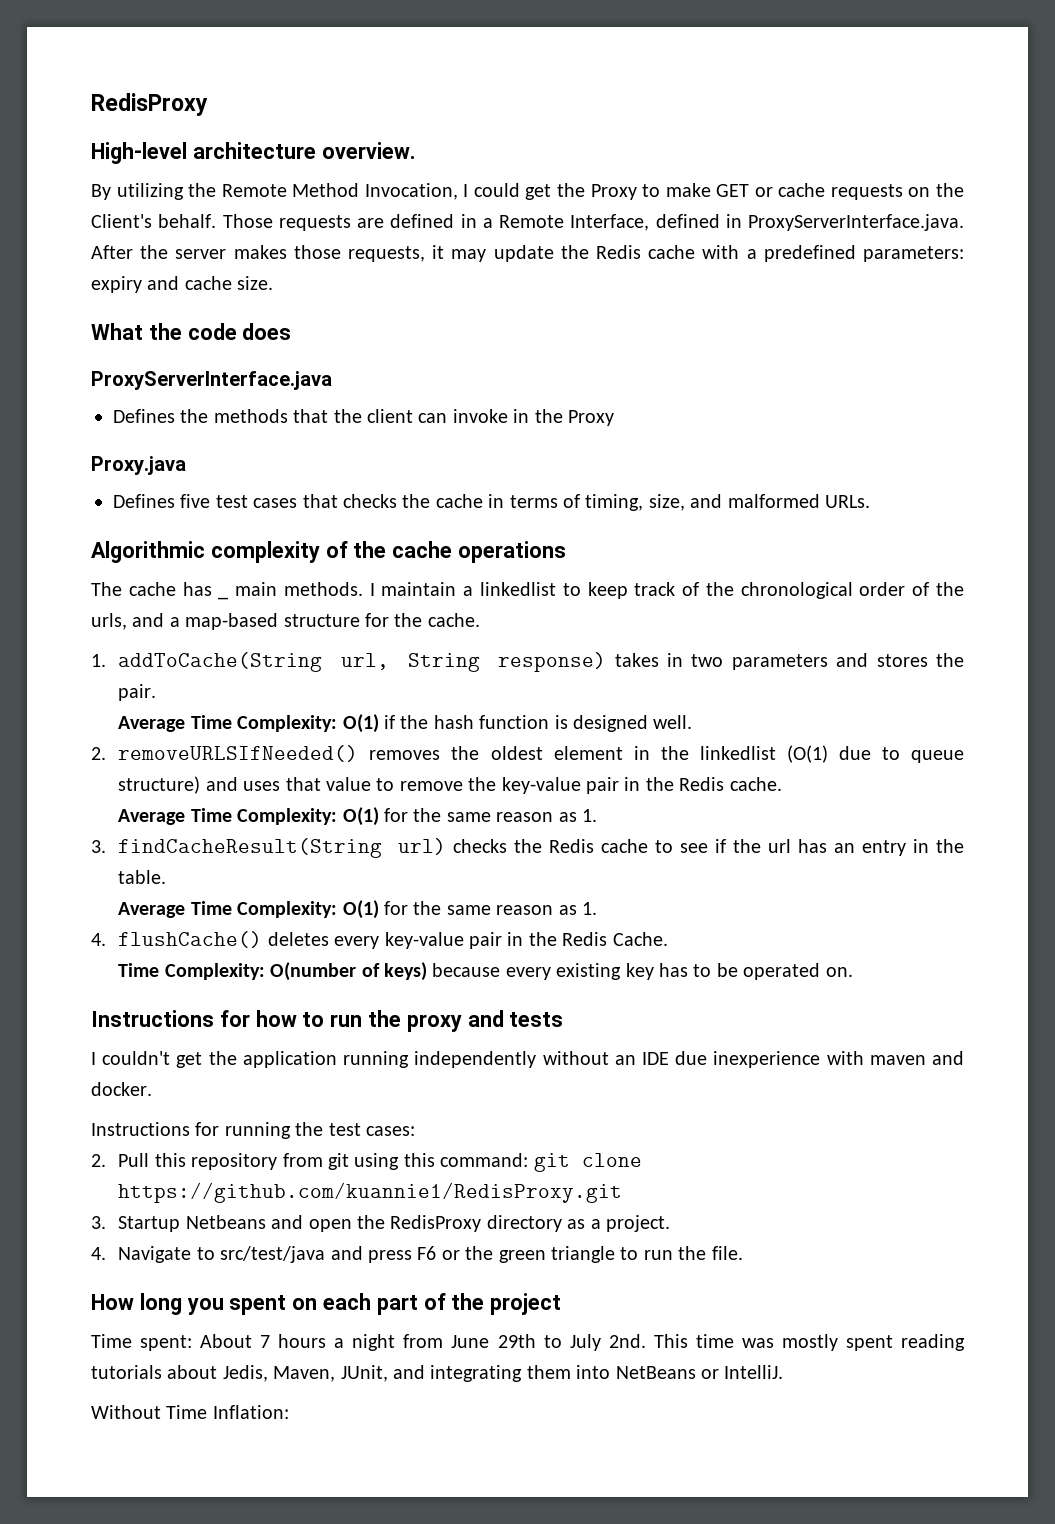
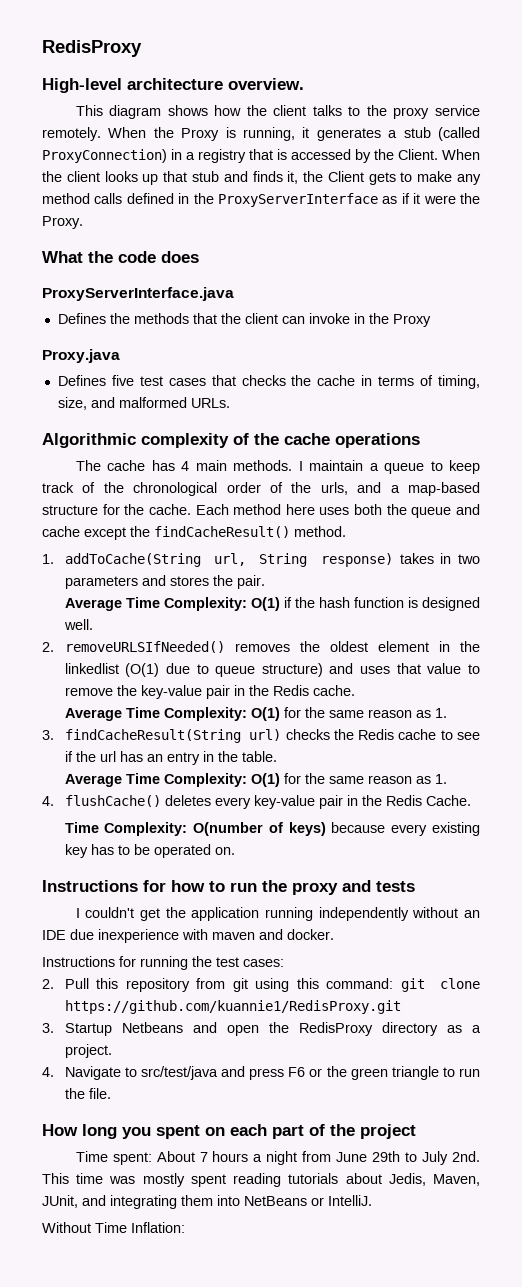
[91,183,964,200] [91,214,964,231] [91,245,965,262] [91,276,274,293] By utilizing the Remote Method Invocation, I could get the Proxy to make GET or cache requests on the Client's behalf. Those requests are defined in a Remote Interface, defined in ProxyServerInterface.java. After the server makes those requests, it may update the Redis cache with a predefined parameters: expiry and cache size. -> [75,105,481,119] [42,127,480,141] [42,149,480,163] [42,171,481,185] [42,193,480,207] [42,216,83,229] This diagram shows how the client talks to the proxy service remotely. When the Proxy is running, it generates a stub (called ProxyConnection) in a registry that is accessed by the Client. When the client looks up that stub and finds it, the Client gets to make any method calls defined in the ProxyServerInterface as if it were the Proxy.
[218,596,229,600] _ -> [181,461,190,471] 4
[479,582,556,596] linkedlist -> [384,463,425,474] queue
(480, 620) none -> [195,504,480,518] [42,526,346,540] Each method here uses both the queue and cache except the findCacheResult() method.

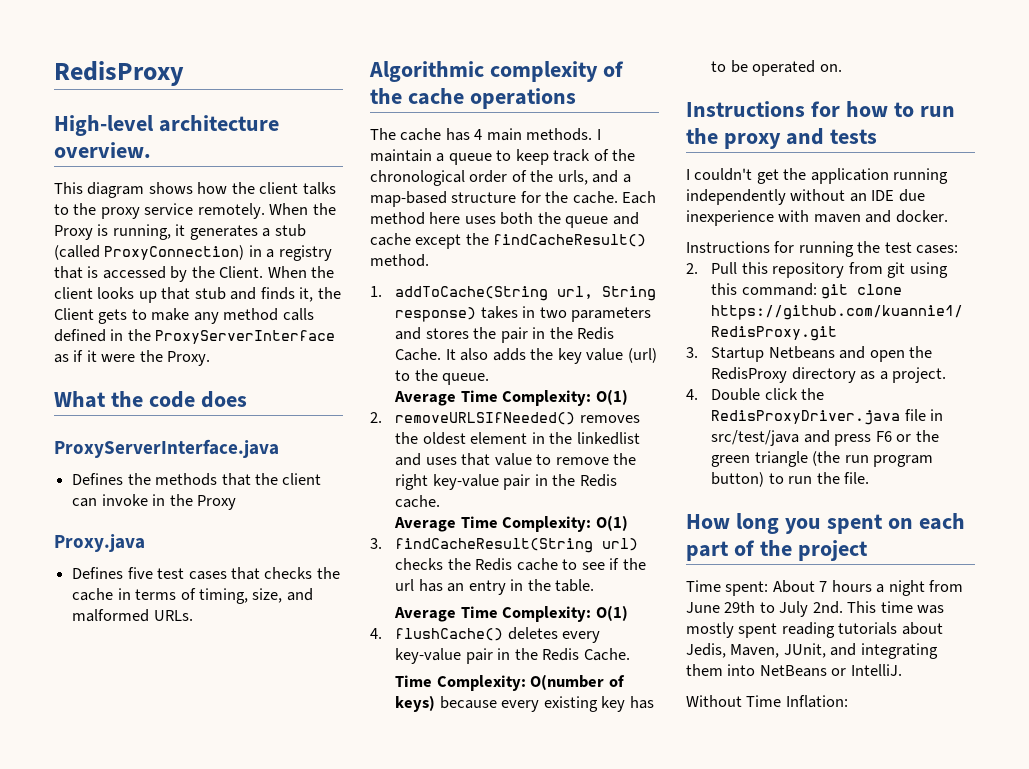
[236,575,265,589] [64,597,480,611] [63,619,93,630] pair. // Average Time Complexity: O(1) if the hash function is designed well. -> [500,327,615,343] [395,348,657,364] [395,369,490,385] [394,389,628,406] pair in the Redis Cache. It also adds the key value (url) to the queue. // Average Time Complexity: O(1)
[125,663,323,677] (O(1) due to queue structure) -> (640, 438) none
(137, 690) none -> [395,474,429,490] right
[283,707,447,718] for the same reason as 1. -> (628, 523) none
[283,773,447,784] for the same reason as 1. -> (628, 613) none
[64,1066,137,1080] Navigate to -> [711,388,825,401] [711,409,944,425] Double click the RedisProxyDriver.java file in
(439, 1073) none -> [812,451,934,467] [711,472,765,487] (the run program button)

